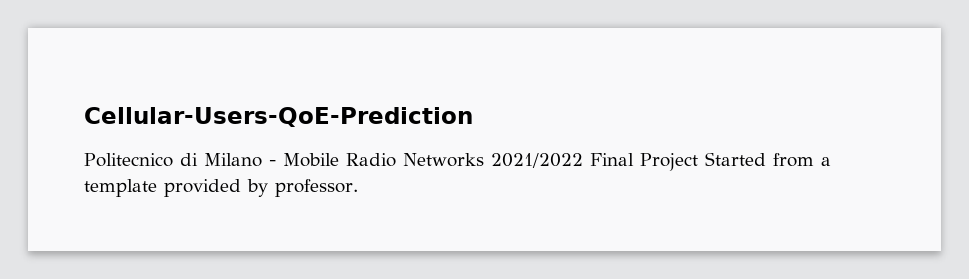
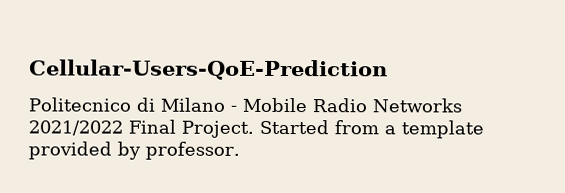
[640,153,698,171] Project -> [181,120,254,138] Project.

